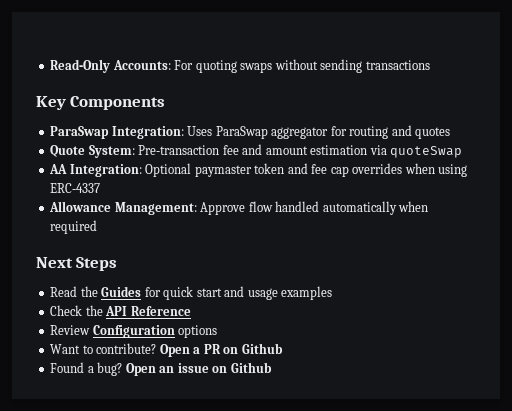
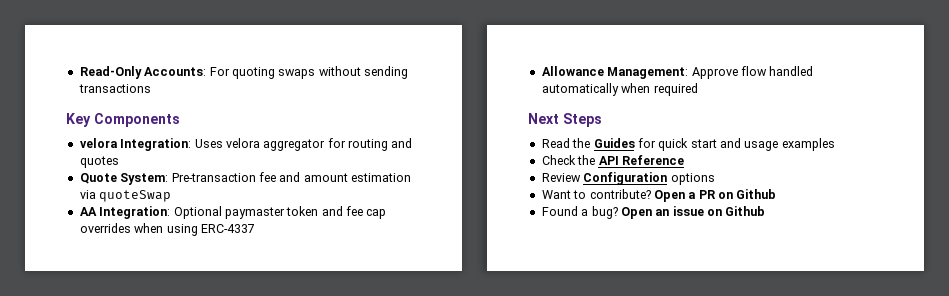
[50,126,110,139] ParaSwap -> [79,138,118,148] velora
[215,126,268,139] ParaSwap -> [225,138,260,148] velora

